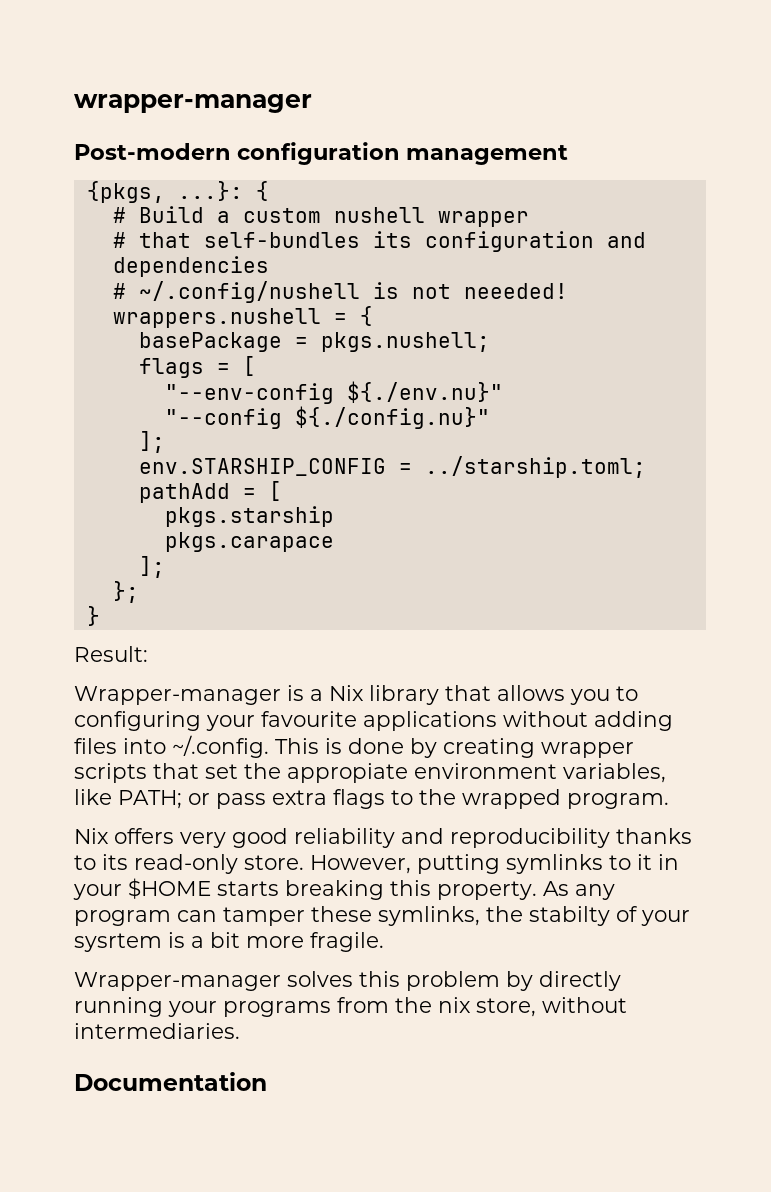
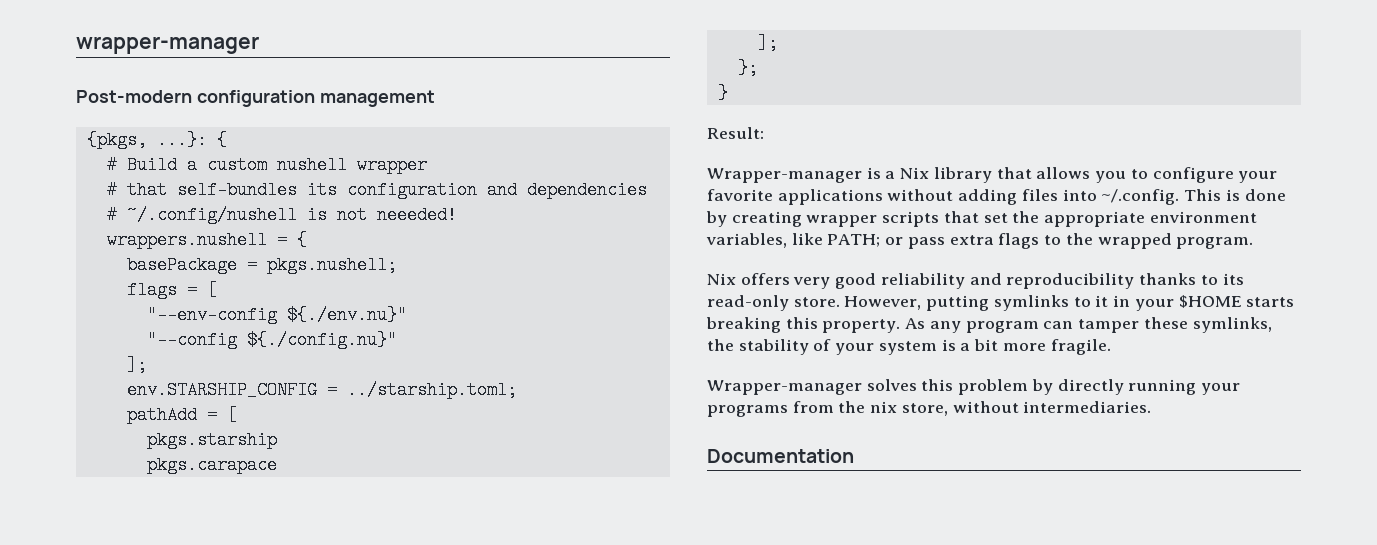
[74,711,357,731] configuring your favourite -> [1152,167,1278,183] [707,189,773,201] configure your favorite
[287,763,408,783] appropiate -> [1044,211,1146,227] appropriate
[529,906,610,926] stabilty -> [738,339,809,355] stability
[74,933,162,952] sysrtem -> [878,341,937,355] system

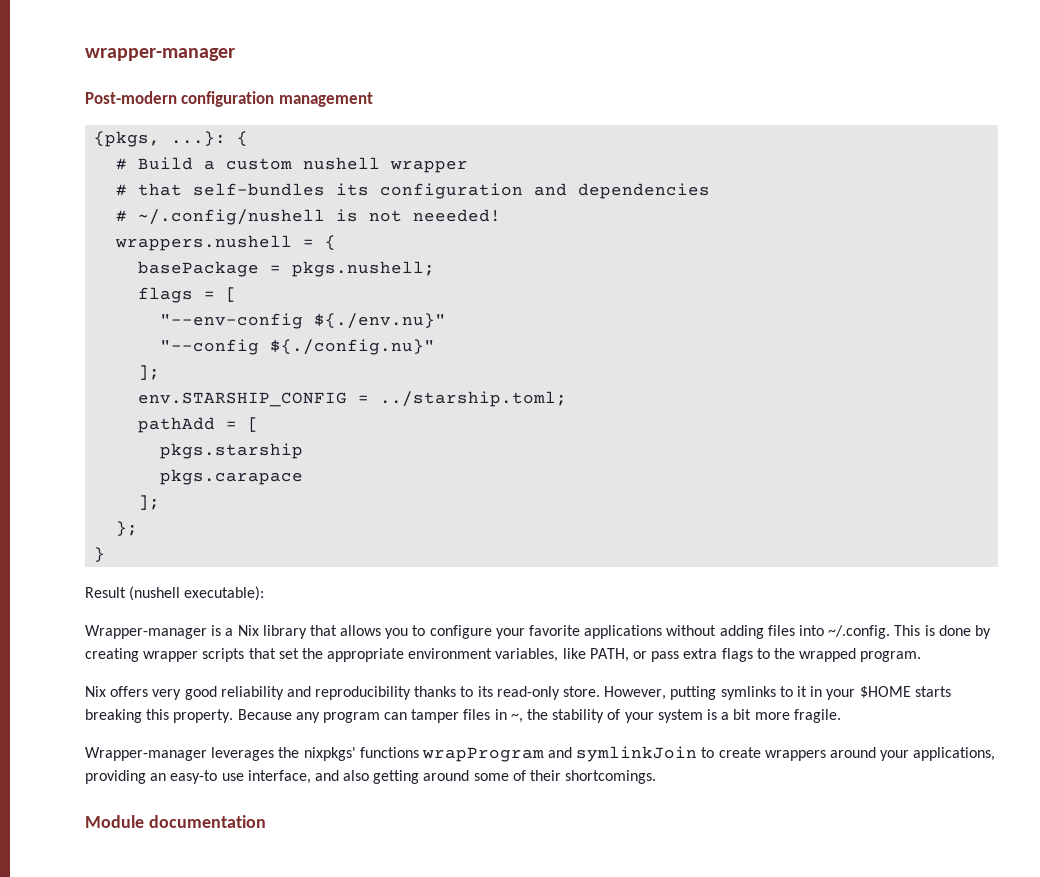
[707,127,764,139] Result: -> [85,586,265,601] Result (nushell executable):
[827,234,881,247] PATH; -> [589,648,629,662] PATH,
[905,318,926,329] As -> [237,709,292,720] Because
[1143,317,1272,333] these symlinks, -> [463,709,523,723] files in ~,
[866,379,1241,395] [707,401,1152,417] [707,449,854,463] solves this problem by directly running your programs from the nix store, without intermediaries. // Documentation -> [211,746,996,762] [85,770,657,784] [85,815,266,828] leverages the nixpkgs' functions wrapProgram and symlinkJoin to create wrappers around your applications, providing an easy-to use interface, and also getting around some of their shortcomings. // Module documentation

